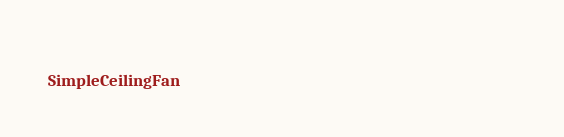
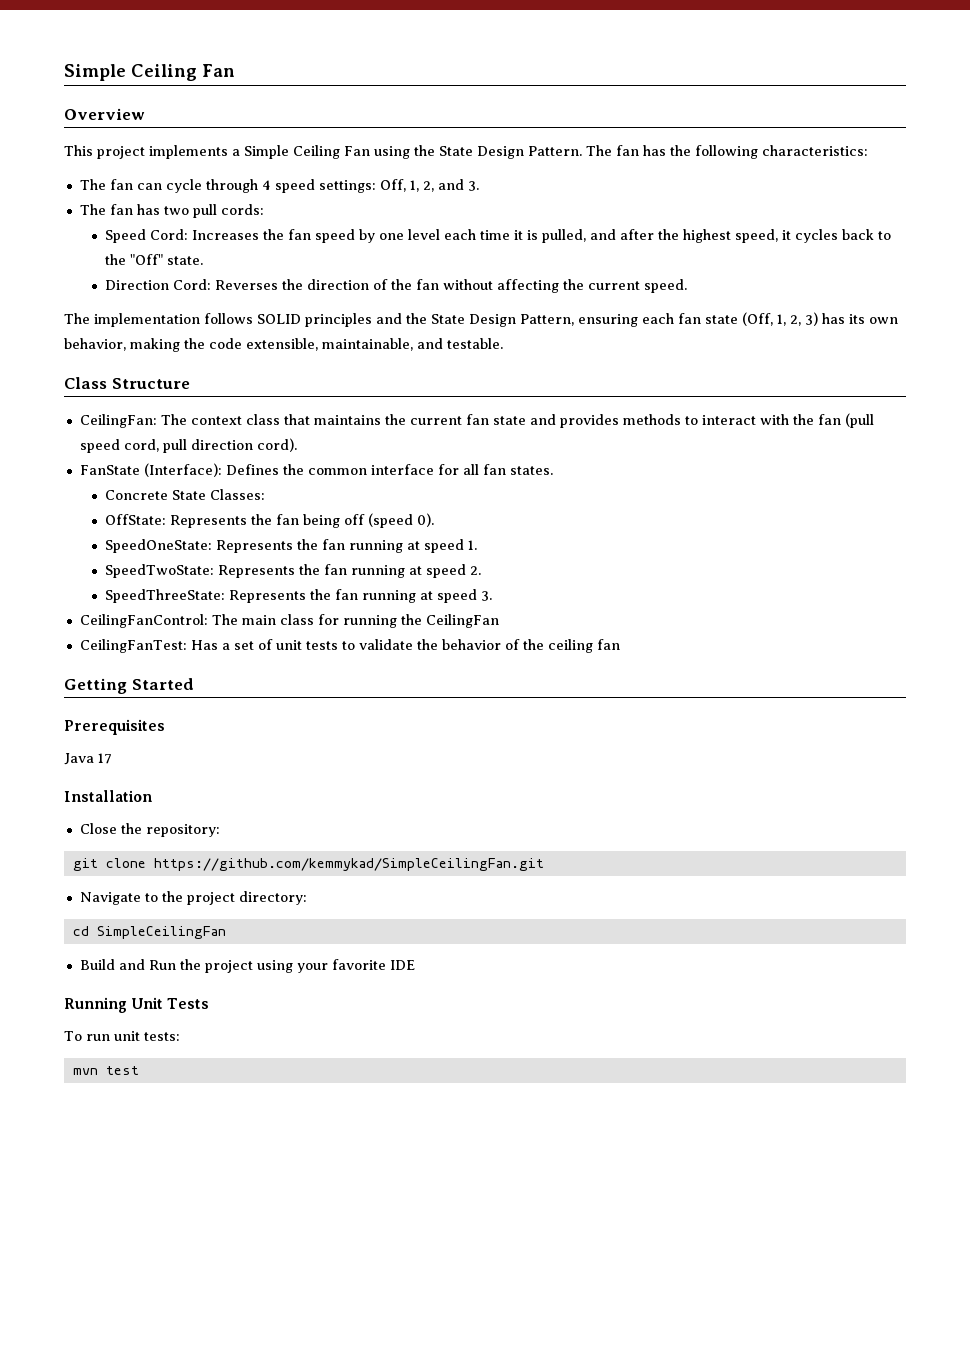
[48,74,180,89] SimpleCeilingFan -> [64,64,235,81] [64,108,145,120] [64,145,868,159] [79,179,479,193] [79,204,264,218] [105,229,892,243] [105,254,204,265] [105,279,688,293] [64,312,898,327] [64,338,503,352] [64,377,190,389] [79,413,874,428] [79,438,297,453] [79,463,553,477] [105,489,266,500] [105,513,435,528] [105,539,478,553] [105,564,482,578] [105,589,493,603] [79,614,499,628] [79,639,620,653] [64,678,194,694] [64,719,165,735] [64,753,112,765] [64,790,152,802] [79,823,220,837] [72,858,544,871] [79,891,307,905] [72,926,226,939] [79,959,415,973] [64,997,210,1013] [64,1031,180,1041] [72,1066,139,1075] Simple Ceiling Fan // Overview // This project implements a Simple Ceiling Fan using the State Design Pattern. The fan has the following characteristics: // The fan can cycle through 4 speed settings: Off, 1, 2, and 3. // The fan has two pull cords: // Speed Cord: Increases the fan speed by one level each time it is pulled, and after the highest speed, it cycles back to the "Off" state. // Direction Cord: Reverses the direction of the fan without affecting the current speed. // The implementation follows SOLID principles and the State Design Pattern, ensuring each fan state (Off, 1, 2, 3) has its own behavior, making the code extensible, maintainable, and testable. // Class Structure // CeilingFan: The context class that maintains the current fan state and provides methods to interact with the fan (pull speed cord, pull direction cord). // FanState (Interface): Defines the common interface for all fan states. // Concrete State Classes: // OffState: Represents the fan being off (speed 0). // SpeedOneState: Represents the fan running at speed 1. // SpeedTwoState: Represents the fan running at speed 2. // SpeedThreeState: Represents the fan running at speed 3. // CeilingFanControl: The main class for running the CeilingFan // CeilingFanTest: Has a set of unit tests to validate the behavior of the ceiling fan // Getting Started // Prerequisites // Java 17 // Installation // Close the repository: // git clone https://github.com/kemmykad/SimpleCeilingFan.git // Navigate to the project directory: // cd SimpleCeilingFan // Build and Run the project using your favorite IDE // Running Unit Tests // To run unit tests: // mvn test

